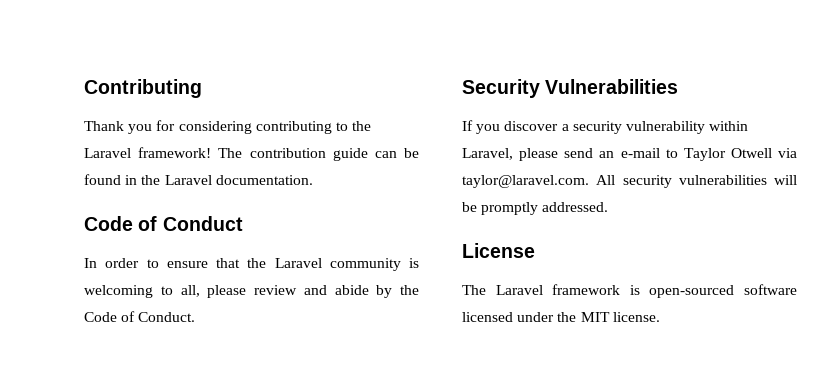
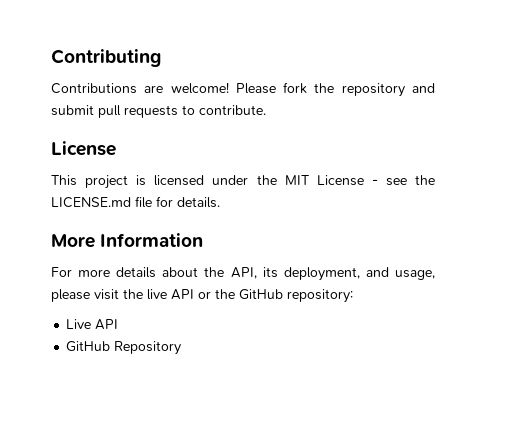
[84,120,372,134] [84,147,419,161] [84,174,313,185] [84,216,243,231] [84,258,419,271] [84,285,419,298] [84,311,196,322] [462,79,679,98] [462,120,749,134] [462,148,797,161] [462,175,797,188] [462,202,609,215] [462,243,535,258] [462,284,797,298] [462,312,660,322] Thank you for considering contributing to the Laravel framework! The contribution guide can be found in the Laravel documentation. // Code of Conduct // In order to ensure that the Laravel community is welcoming to all, please review and abide by the Code of Conduct. // Security Vulnerabilities // If you discover a security vulnerability within Laravel, please send an e-mail to Taylor Otwell via taylor@laravel.com. All security vulnerabilities will be promptly addressed. // License // The Laravel framework is open-sourced software licensed under the MIT license. -> [51,82,435,97] [51,105,266,118] [51,141,116,156] [51,175,436,189] [51,196,220,208] [51,233,204,248] [51,267,435,281] [51,289,353,303] [66,319,119,330] [66,341,182,355] Contributions are welcome! Please fork the repository and submit pull requests to contribute. // License // This project is licensed under the MIT License - see the LICENSE.md file for details. // More Information // For more details about the API, its deployment, and usage, please visit the live API or the GitHub repository: // Live API // GitHub Repository

